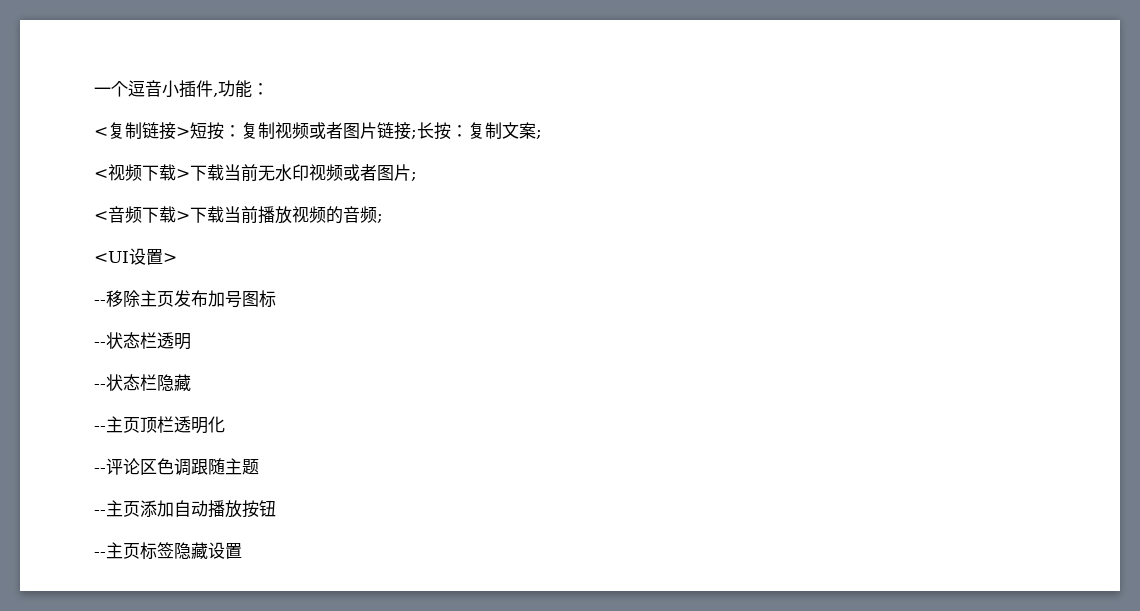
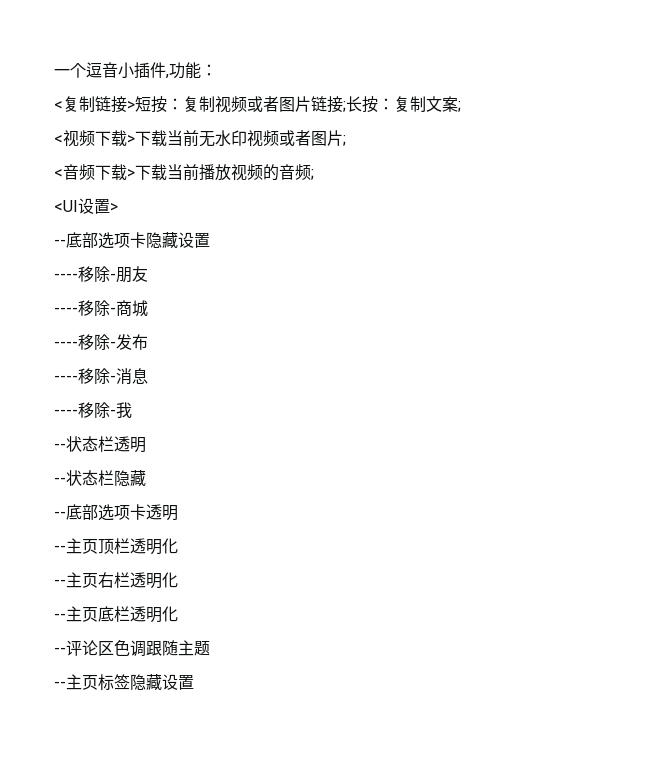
[106,290,276,308] 移除主页发布加号图标 -> [66,232,210,249] [54,266,148,283] [54,300,148,317] [54,334,148,350] [54,368,148,385] [54,402,132,418] 底部选项卡隐藏设置 // ----移除-朋友 // ----移除-商城 // ----移除-发布 // ----移除-消息 // ----移除-我
(191, 383) none -> [54,504,178,521] // --底部选项卡透明
(225, 424) none -> [54,572,178,589] [54,606,178,623] // --主页右栏透明化 // --主页底栏透明化
[94,500,276,518] // --主页添加自动播放按钮 -> (210, 648) none

